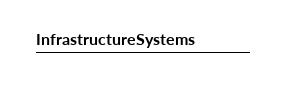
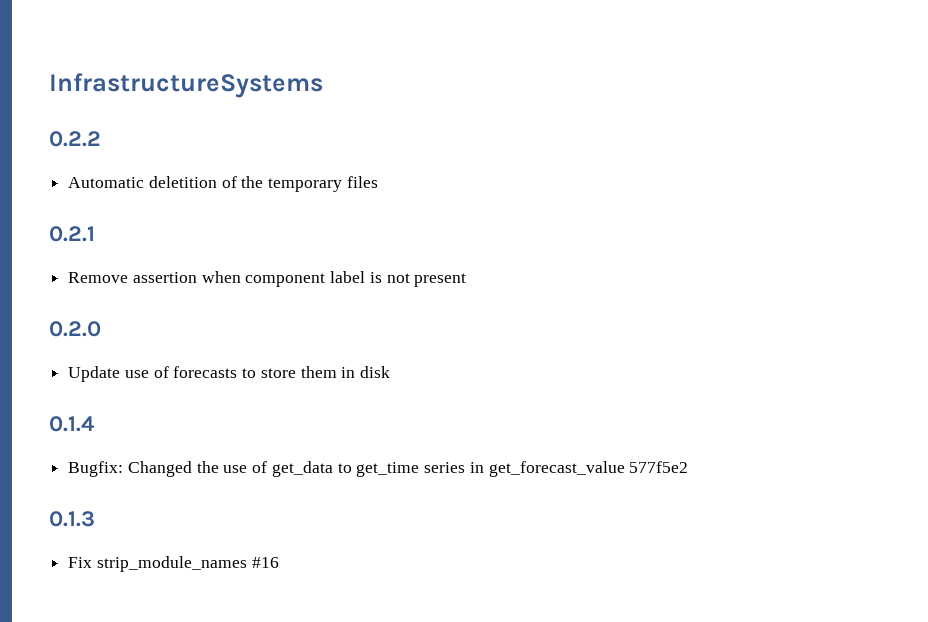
(195, 41) none -> [49,131,101,147] [68,176,378,192] [49,226,95,242] [68,271,467,287] [49,321,101,337] [68,366,391,382] [49,416,95,432] [68,461,689,477] [49,511,95,527] [68,556,279,572] // 0.2.2 // Automatic deletition of the temporary files // 0.2.1 // Remove assertion when component label is not present // 0.2.0 // Update use of forecasts to store them in disk // 0.1.4 // Bugfix: Changed the use of get_data to get_time series in get_forecast_value 577f5e2 // 0.1.3 // Fix strip_module_names #16

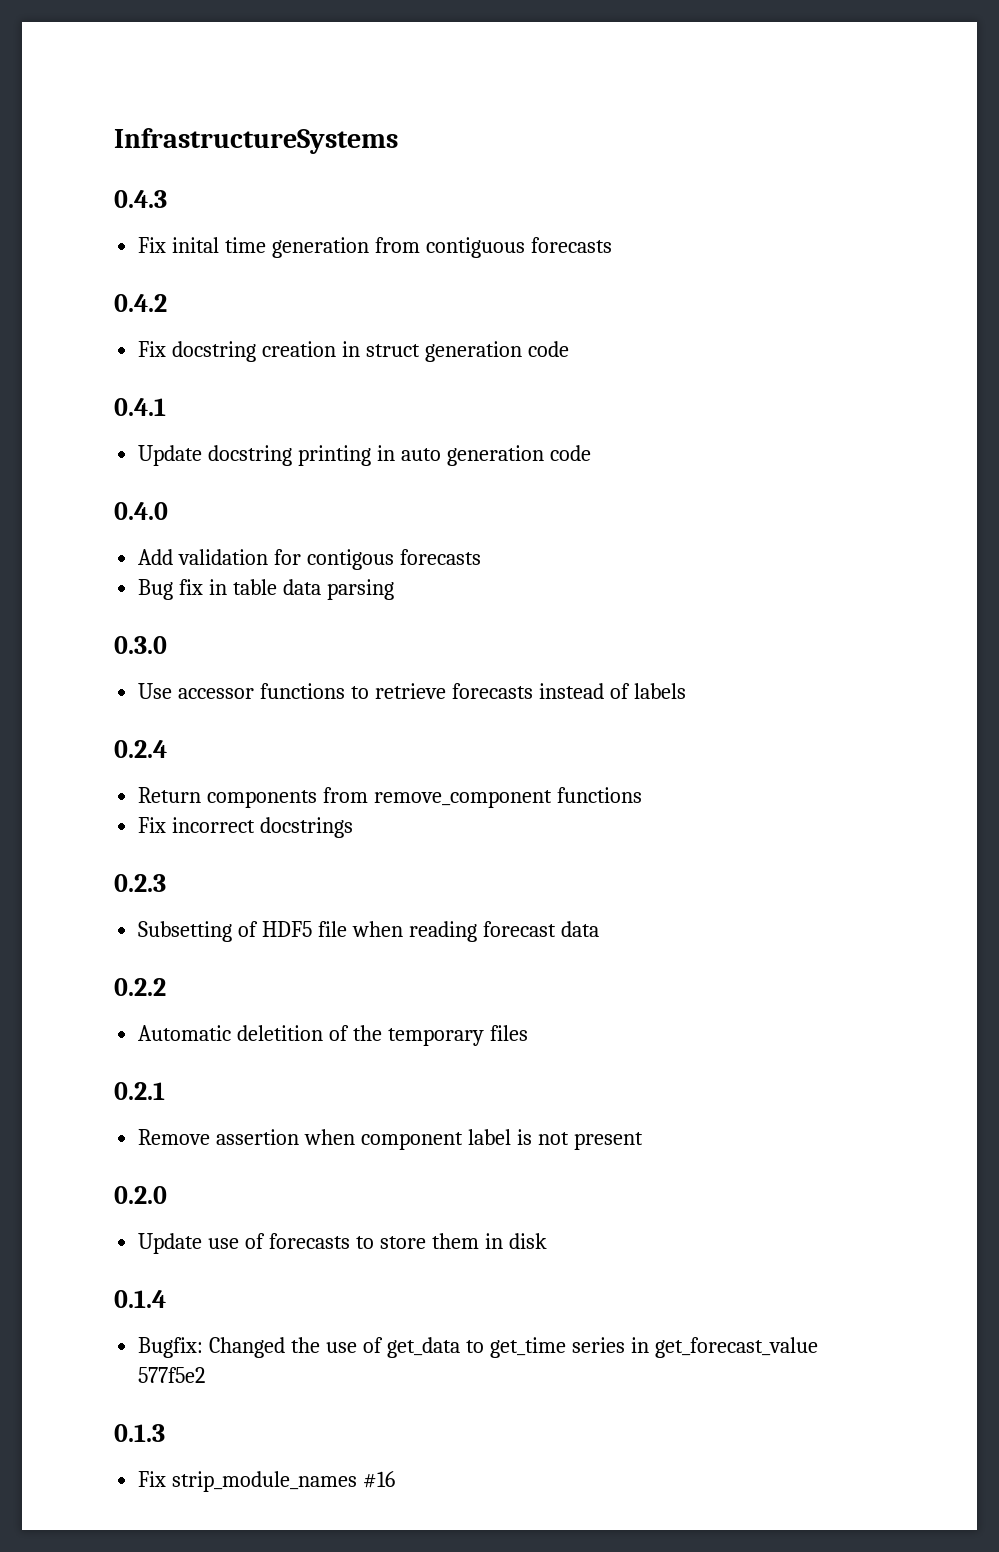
(323, 85) none -> [114,190,167,208] [138,237,612,258] [114,294,167,312] [138,341,569,362] [114,398,166,416] [138,445,591,466] [114,502,168,520] [138,549,481,570] [138,579,394,600] [114,636,167,654] [138,683,686,699] [114,740,167,758] [138,787,642,808] [138,817,354,838] [114,874,166,892] [138,921,599,942] // 0.4.3 // Fix inital time generation from contiguous forecasts // 0.4.2 // Fix docstring creation in struct generation code // 0.4.1 // Update docstring printing in auto generation code // 0.4.0 // Add validation for contigous forecasts // Bug fix in table data parsing // 0.3.0 // Use accessor functions to retrieve forecasts instead of labels // 0.2.4 // Return components from remove_component functions // Fix incorrect docstrings // 0.2.3 // Subsetting of HDF5 file when reading forecast data

